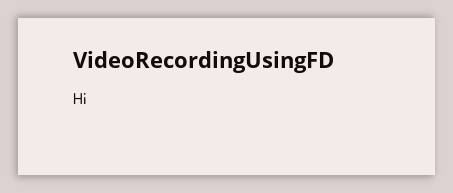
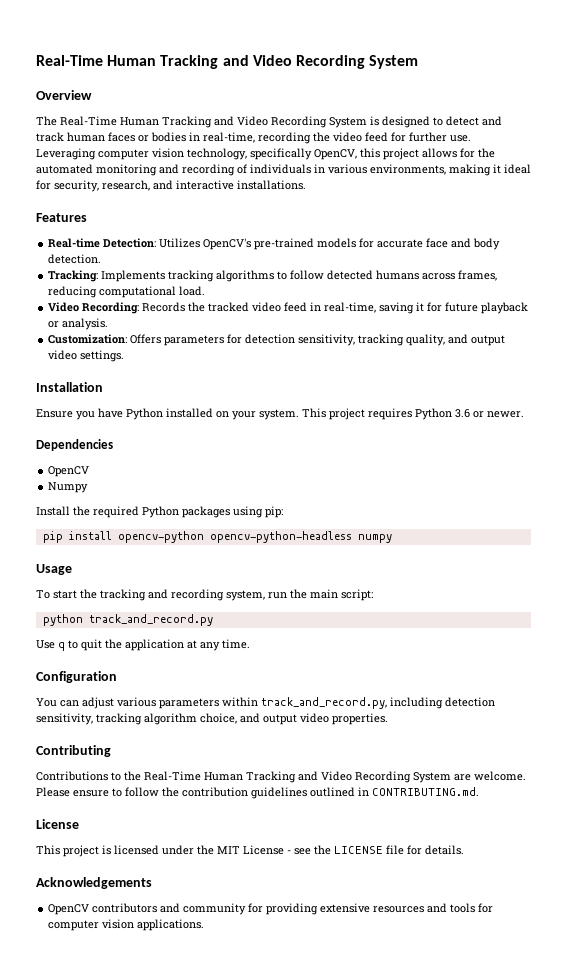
[73,51,334,73] [73,93,87,104] VideoRecordingUsingFD // Hi -> [36,55,419,69] [36,90,92,100] [36,116,502,128] [36,132,471,144] [36,148,495,160] [36,164,531,176] [36,180,306,192] [36,213,87,222] [48,238,501,250] [48,254,102,264] [48,270,498,282] [48,286,206,298] [48,302,529,314] [48,318,109,330] [48,334,506,346] [48,350,125,362] [36,382,103,392] [36,408,524,420] [36,439,113,451] [48,466,90,477] [48,482,89,493] [36,506,283,518] [42,531,392,543] [36,564,72,575] [36,589,373,601] [42,614,213,626] [36,639,250,651] [36,671,117,683] [36,697,495,709] [36,713,388,725] [36,745,111,757] [36,771,526,783] [36,787,479,799] [36,819,79,829] [36,845,464,857] [36,877,152,889] [48,903,494,915] [48,919,205,931] Real-Time Human Tracking and Video Recording System // Overview // The Real-Time Human Tracking and Video Recording System is designed to detect and track human faces or bodies in real-time, recording the video feed for further use. Leveraging computer vision technology, specifically OpenCV, this project allows for the automated monitoring and recording of individuals in various environments, making it ideal for security, research, and interactive installations. // Features // Real-time Detection: Utilizes OpenCV's pre-trained models for accurate face and body detection. // Tracking: Implements tracking algorithms to follow detected humans across frames, reducing computational load. // Video Recording: Records the tracked video feed in real-time, saving it for future playback or analysis. // Customization: Offers parameters for detection sensitivity, tracking quality, and output video settings. // Installation // Ensure you have Python installed on your system. This project requires Python 3.6 or newer. // Dependencies // OpenCV // Numpy // Install the required Python packages using pip: // pip install opencv-python opencv-python-headless numpy // Usage // To start the tracking and recording system, run the main script: // python track_and_record.py // Use q to quit the application at any time. // Configuration // You can adjust various parameters within track_and_record.py, including detection sensitivity, tracking algorithm choice, and output video properties. // Contributing // Contributions to the Real-Time Human Tracking and Video Recording System are welcome. Please ensure to follow the contribution guidelines outlined in CONTRIBUTING.md. // License // This project is licensed under the MIT License - see the LICENSE file for details. // Acknowledgements // OpenCV contributors and community for providing extensive resources and tools for computer vision applications.

